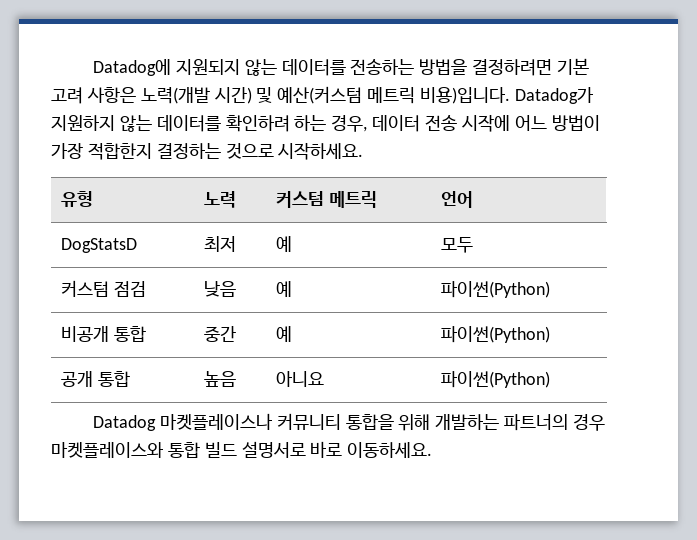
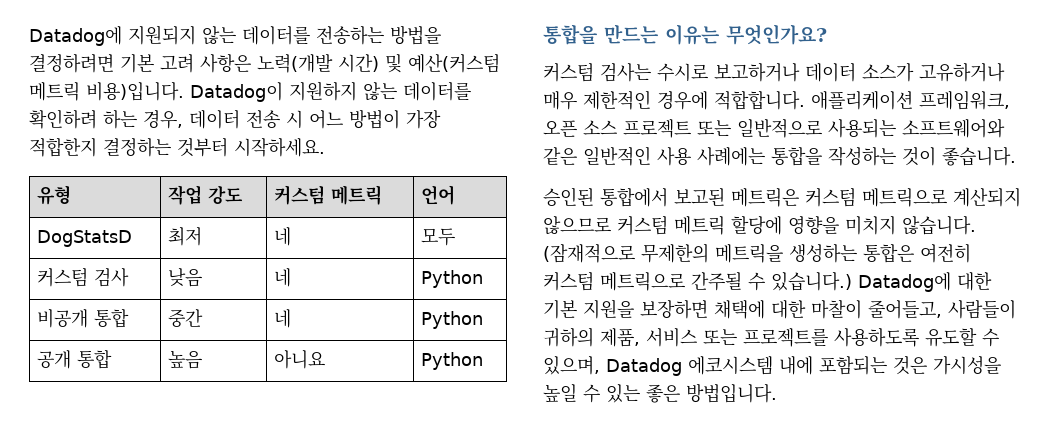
[514,87,594,104] Datadog가 -> [190,82,283,102] Datadog이
[461,114,510,132] 시작에 -> [286,110,303,128] 시
[225,143,274,159] 것으로 -> [177,137,228,157] 것부터
[204,191,237,208] 노력 -> [167,185,243,205] 작업 강도
[276,236,293,252] 예 -> [273,227,291,246] 네
[114,281,147,297] 점검 -> [93,268,129,287] 검사
[276,281,293,297] [441,281,551,298] 예 | 파이썬(Python) -> [273,268,291,287] [420,270,483,288] 네 | Python
[276,326,293,342] [441,326,551,343] 예 | 파이썬(Python) -> [273,309,291,328] [420,311,483,329] 네 | Python
[441,371,551,388] [93,413,606,431] [51,441,433,458] 파이썬(Python) // Datadog 마켓플레이스나 커뮤니티 통합을 위해 개발하는 파트너의 경우 마켓플레이스와 통합 빌드 설명서로 바로 이동하세요. -> [420,352,483,370] [543,24,827,45] [543,62,1005,82] [543,90,1010,110] [543,118,1005,138] [543,146,1016,166] [543,187,1021,207] [543,215,976,235] [543,243,971,263] [543,271,992,292] [543,299,1016,319] [543,327,999,347] [543,355,1001,376] [543,383,777,403] Python // 통합을 만드는 이유는 무엇인가요? // 커스텀 검사는 수시로 보고하거나 데이터 소스가 고유하거나 매우 제한적인 경우에 적합합니다. 애플리케이션 프레임워크, 오픈 소스 프로젝트 또는 일반적으로 사용되는 소프트웨어와 같은 일반적인 사용 사례에는 통합을 작성하는 것이 좋습니다. // 승인된 통합에서 보고된 메트릭은 커스텀 메트릭으로 계산되지 않으므로 커스텀 메트릭 할당에 영향을 미치지 않습니다. (잠재적으로 무제한의 메트릭을 생성하는 통합은 여전히 커스텀 메트릭으로 간주될 수 있습니다.) Datadog에 대한 기본 지원을 보장하면 채택에 대한 마찰이 줄어들고, 사람들이 귀하의 제품, 서비스 또는 프로젝트를 사용하도록 유도할 수 있으며, Datadog 에코시스템 내에 포함되는 것은 가시성을 높일 수 있는 좋은 방법입니다.

